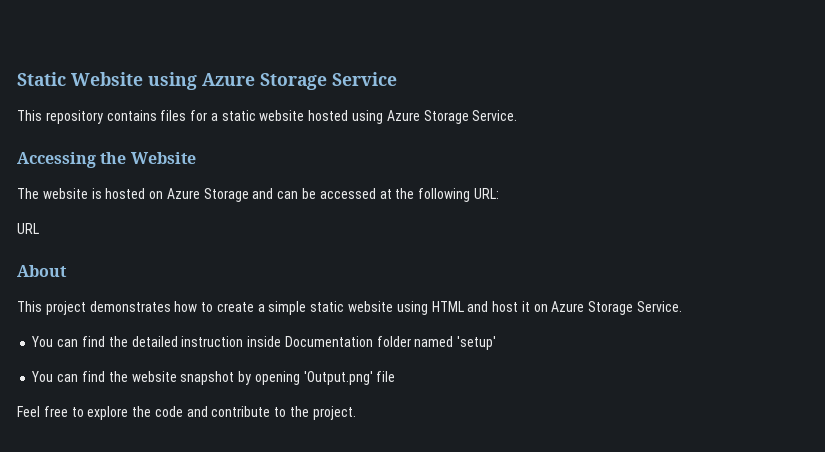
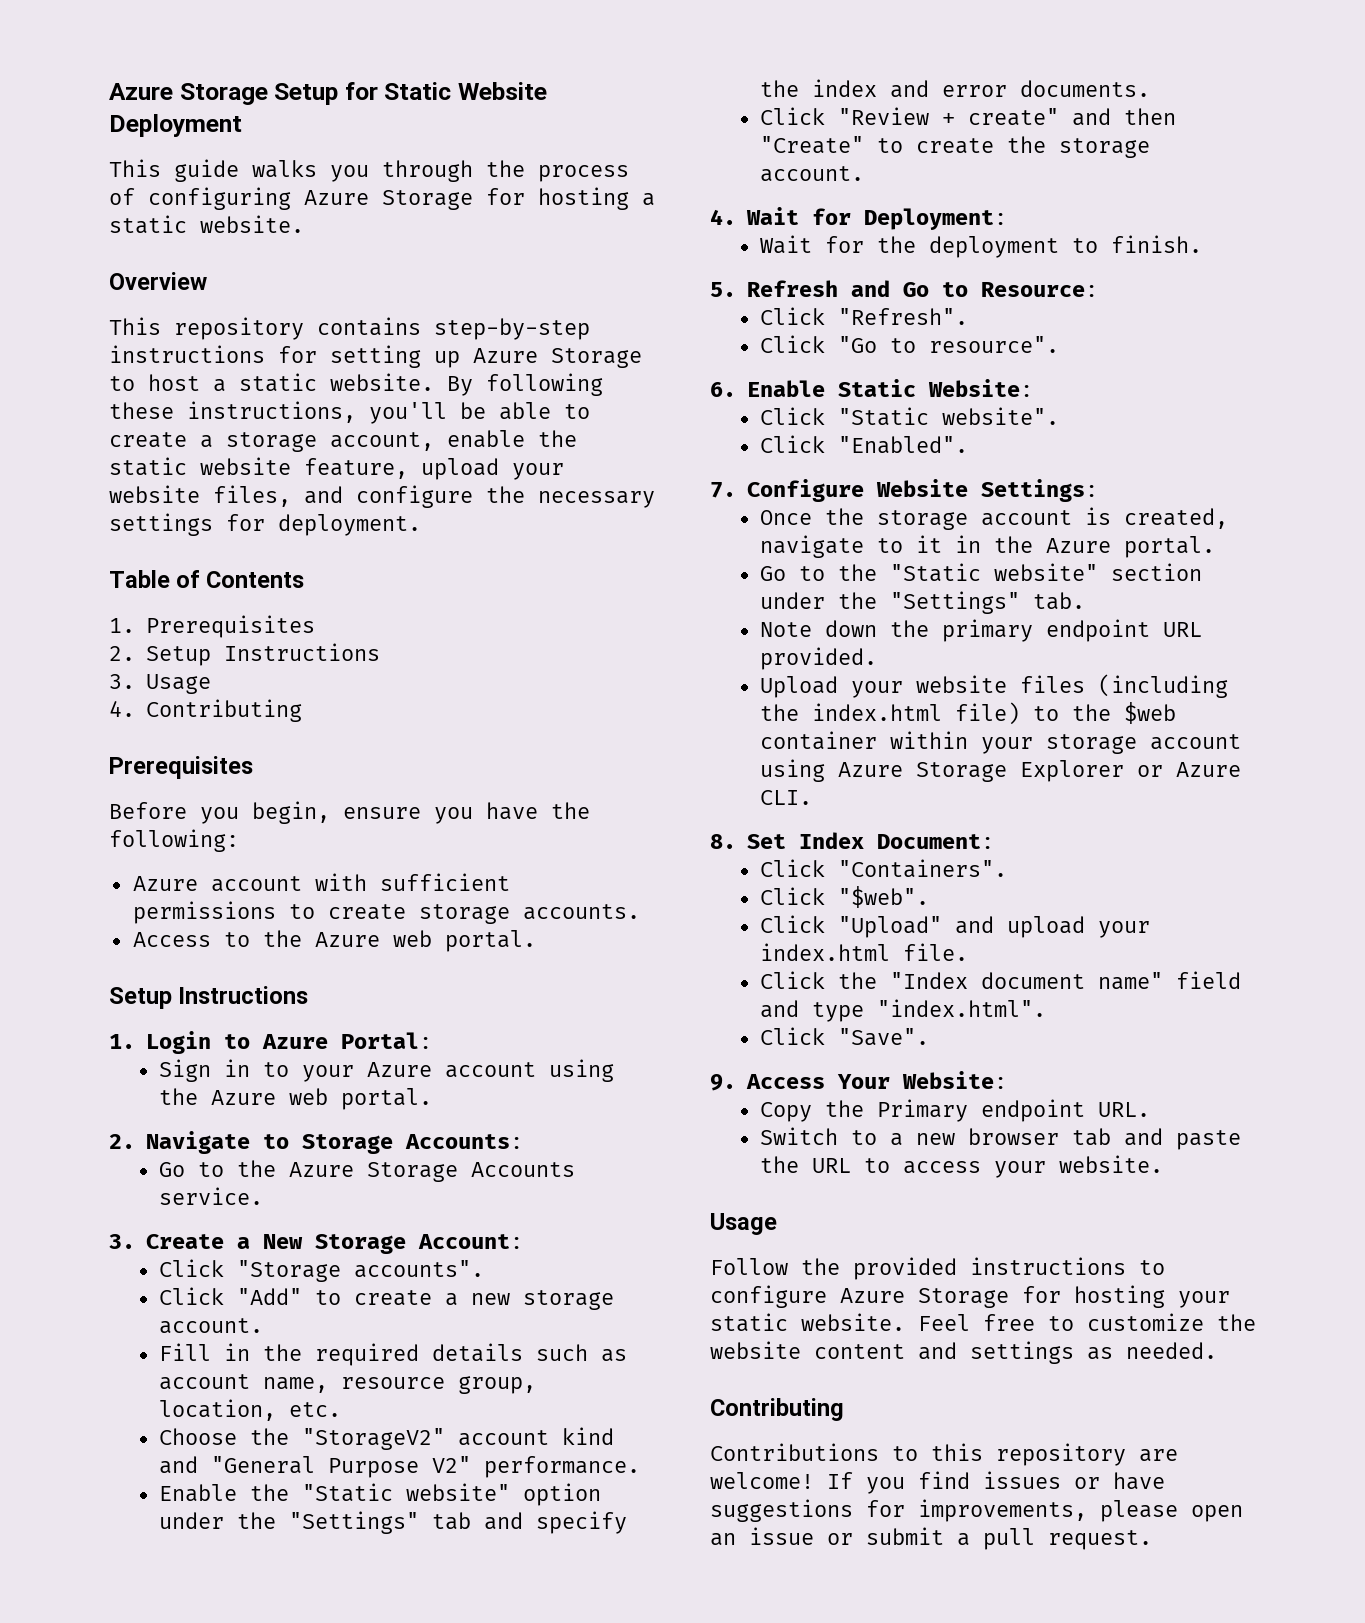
[17,72,397,90] [17,110,518,124] [17,152,196,168] [17,188,499,202] [17,223,39,234] [17,265,67,277] [17,301,683,315] [31,336,497,350] [31,371,396,385] [17,406,356,420] Static Website using Azure Storage Service // This repository contains files for a static website hosted using Azure Storage Service. // Accessing the Website // The website is hosted on Azure Storage and can be accessed at the following URL: // URL // About // This project demonstrates how to create a simple static website using HTML and host it on Azure Storage Service. // You can find the detailed instruction inside Documentation folder named 'setup' // You can find the website snapshot by opening 'Output.png' file // Feel free to explore the code and contribute to the project. -> [109,82,548,105] [109,114,242,137] [109,159,629,182] [109,187,655,210] [109,215,304,234] [109,272,207,290] [109,317,590,340] [109,345,642,368] [109,373,603,396] [109,401,590,424] [109,430,577,452] [109,457,564,480] [109,485,655,508] [109,513,421,536] [109,570,304,588] [109,615,315,638] [109,643,380,666] [109,674,211,694] [109,699,302,722] [109,756,253,779] [109,801,590,824] [109,829,239,852] [132,873,510,892] [132,901,640,924] [132,930,536,952] [109,986,309,1009] [109,1031,432,1054] [158,1059,614,1082] [158,1088,432,1110] [109,1131,523,1154] [158,1160,575,1182] [158,1187,263,1205] [109,1234,523,1254] [158,1259,484,1282] [158,1287,614,1310] [158,1318,263,1334] [158,1343,627,1366] [158,1374,536,1394] [158,1399,341,1421] [158,1427,614,1450] [158,1456,640,1478] [158,1483,601,1506] [158,1511,627,1534] [759,79,1150,98] [759,107,1176,126] [759,136,1150,158] [759,166,864,182] [710,207,1007,230] [759,235,1202,258] [710,280,1098,297] [759,307,968,325] [759,335,1059,353] [710,379,1033,397] [759,407,1059,426] [759,435,968,454] [710,479,1098,502] [759,507,1228,530] [759,535,1215,558] [759,563,1202,582] [759,591,1085,614] [759,619,1202,642] [759,647,877,670] [759,674,1228,698] [759,702,1176,725] [759,731,1241,754] [759,759,1241,782] [759,790,812,805] [710,832,994,849] [759,859,1007,878] [759,886,929,908] [759,915,1150,938] [759,943,968,961] [759,971,1241,990] [759,999,1046,1022] [759,1027,929,1046] [710,1071,1007,1091] [759,1099,1150,1122] [759,1127,1241,1150] [759,1155,1163,1178] [710,1213,777,1235] [710,1257,1165,1280] [710,1285,1230,1308] [710,1313,1256,1332] [710,1341,1217,1364] [710,1398,844,1421] [710,1443,1178,1466] [710,1471,1165,1494] [710,1499,1243,1522] [710,1527,1152,1550] Azure Storage Setup for Static Website Deployment // This guide walks you through the process of configuring Azure Storage for hosting a static website. // Overview // This repository contains step-by-step instructions for setting up Azure Storage to host a static website. By following these instructions, you'll be able to create a storage account, enable the static website feature, upload your website files, and configure the necessary settings for deployment. // Table of Contents // 1. Prerequisites // 2. Setup Instructions // 3. Usage // 4. Contributing // Prerequisites // Before you begin, ensure you have the following: // Azure account with sufficient permissions to create storage accounts. // Access to the Azure web portal. // Setup Instructions // 1. Login to Azure Portal: // Sign in to your Azure account using the Azure web portal. // 2. Navigate to Storage Accounts: // Go to the Azure Storage Accounts service. // 3. Create a New Storage Account: // Click "Storage accounts". // Click "Add" to create a new storage account. // Fill in the required details such as account name, resource group, location, etc. // Choose the "StorageV2" account kind and "General Purpose V2" performance. // Enable the "Static website" option under the "Settings" tab and specify the index and error documents. // Click "Review + create" and then "Create" to create the storage account. // 4. Wait for Deployment: // Wait for the deployment to finish. // 5. Refresh and Go to Resource: // Click "Refresh". // Click "Go to resource". // 6. Enable Static Website: // Click "Static website". // Click "Enabled". // 7. Configure Website Settings: // Once the storage account is created, navigate to it in the Azure portal. // Go to the "Static website" section under the "Settings" tab. // Note down the primary endpoint URL provided. // Upload your website files (including the index.html file) to the $web container within your storage account using Azure Storage Explorer or Azure CLI. // 8. Set Index Document: // Click "Containers". // Click "$web". // Click "Upload" and upload your index.html file. // Click the "Index document name" field and type "index.html". // Click "Save". // 9. Access Your Website: // Copy the Primary endpoint URL. // Switch to a new browser tab and paste the URL to access your website. // Usage // Follow the provided instructions to configure Azure Storage for hosting your static website. Feel free to customize the website content and settings as needed. // Contributing // Contributions to this repository are welcome! If you find issues or have suggestions for improvements, please open an issue or submit a pull request.

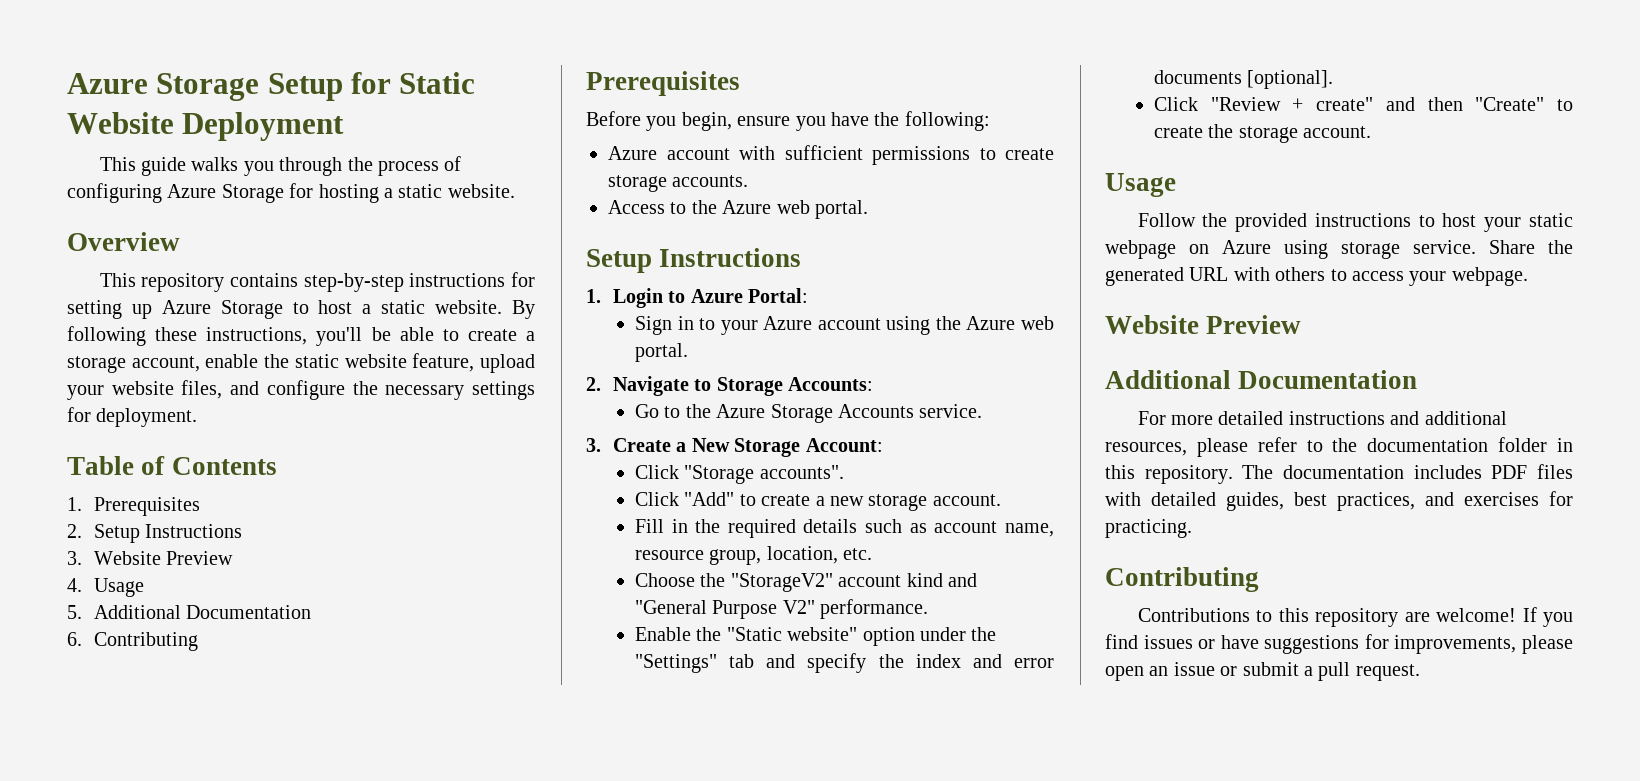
[145,674,211,694] [109,701,135,717] Usage // 4. -> [93,551,234,565] [67,578,144,597] [67,605,312,619] [67,632,82,646] Website Preview // 4. Usage // 5. Additional Documentation // 6.
[1019,80,1150,97] documents. -> [1153,70,1334,89] documents [optional].
[710,207,1007,230] [759,235,1202,258] [710,280,1098,297] [759,307,968,325] [759,335,1059,353] [710,379,1033,397] [759,407,1059,426] [759,435,968,454] [710,479,1098,502] [759,507,1228,530] [759,535,1215,558] [759,563,1202,582] [759,591,1085,614] [759,619,1202,642] [759,647,877,670] [759,674,1228,698] [759,702,1176,725] [759,731,1241,754] [759,759,1241,782] [759,790,812,805] [710,832,994,849] [759,859,1007,878] [759,886,929,908] [759,915,1150,938] [759,943,968,961] [759,971,1241,990] [759,999,1046,1022] [759,1027,929,1046] [710,1071,1007,1091] [759,1099,1150,1122] [759,1127,1241,1150] [759,1155,1163,1178] // 4. Wait for Deployment: // Wait for the deployment to finish. // 5. Refresh and Go to Resource: // Click "Refresh". // Click "Go to resource". // 6. Enable Static Website: // Click "Static website". // Click "Enabled". // 7. Configure Website Settings: // Once the storage account is created, navigate to it in the Azure portal. // Go to the "Static website" section under the "Settings" tab. // Note down the primary endpoint URL provided. // Upload your website files (including the index.html file) to the $web container within your storage account using Azure Storage Explorer or Azure CLI. // 8. Set Index Document: // Click "Containers". // Click "$web". // Click "Upload" and upload your index.html file. // Click the "Index document name" field and type "index.html". // Click "Save". // 9. Access Your Website: // Copy the Primary endpoint URL. // Switch to a new browser tab and paste the URL to access your website. -> (1372, 132) none
[710,1285,1230,1308] [710,1313,1256,1332] [710,1341,1217,1364] configure Azure Storage for hosting your static website. Feel free to customize the website content and settings as needed. -> [1442,213,1573,232] [1105,240,1573,259] [1105,267,1528,286] [1105,315,1302,334] [1105,370,1418,389] [1137,411,1507,425] [1105,437,1573,457] [1105,464,1573,484] [1105,491,1573,511] [1105,519,1192,538] host your static webpage on Azure using storage service. Share the generated URL with others to access your webpage. // Website Preview // Additional Documentation // For more detailed instructions and additional resources, please refer to the documentation folder in this repository. The documentation includes PDF files with detailed guides, best practices, and exercises for practicing.

